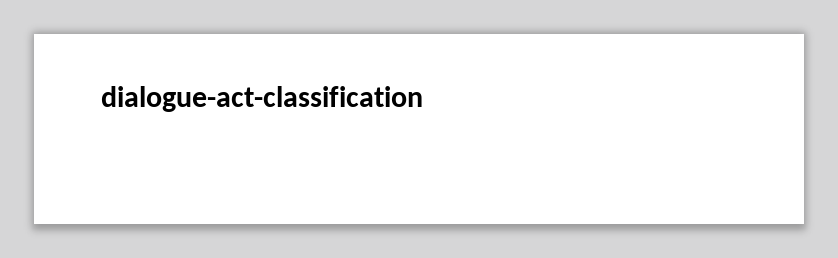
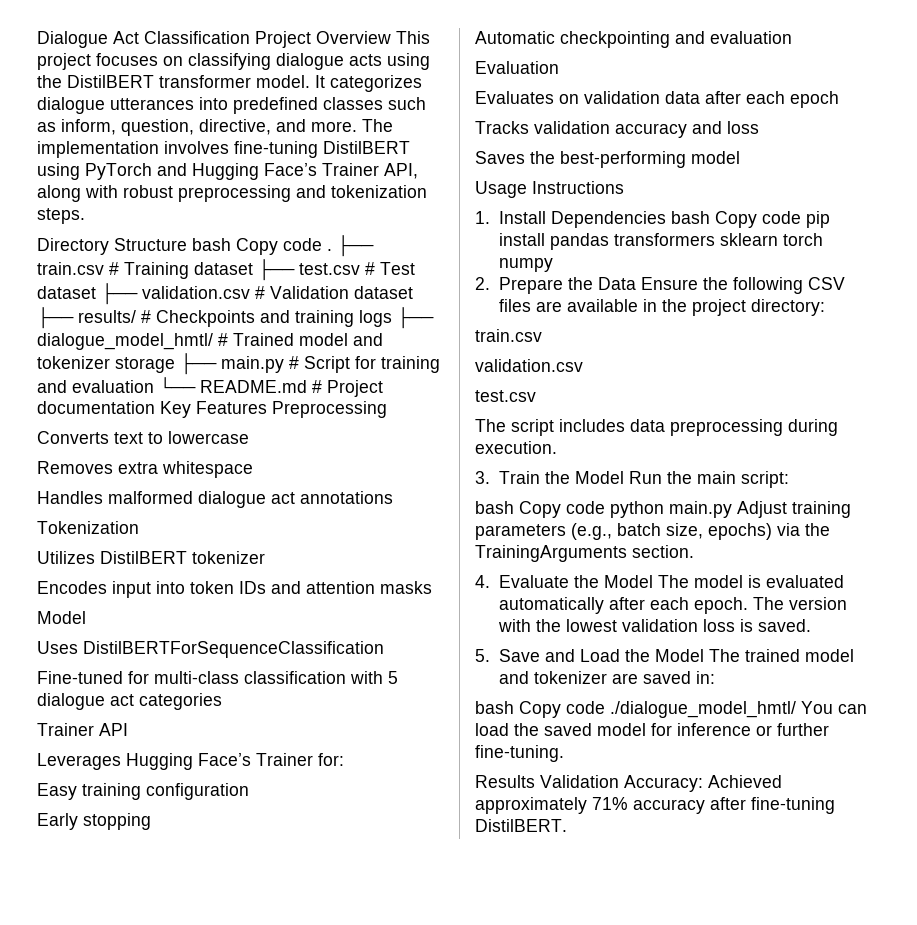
[101,86,423,112] dialogue-act-classification -> [37,31,430,48] [37,53,430,70] [37,75,422,92] [37,97,426,114] [37,119,393,136] [37,141,410,158] [37,163,418,180] [37,185,427,202] [37,208,85,224] [37,235,374,257] [37,259,415,281] [37,283,413,305] [37,307,434,329] [37,333,383,350] [37,353,440,375] [37,377,383,397] [37,401,387,418] [37,431,249,444] [37,461,253,478] [37,491,393,508] [37,521,139,534] [37,551,265,564] [37,581,432,598] [37,611,86,624] [37,641,384,658] [37,671,398,684] [37,693,222,710] [37,723,128,736] [37,753,344,770] [37,783,249,800] [37,813,151,830] [475,31,792,48] [475,61,559,74] [475,91,839,108] [475,121,759,138] [475,151,740,168] [475,181,624,198] [475,211,830,228] [498,233,823,250] [498,258,553,272] [475,277,845,294] [498,299,825,316] [475,329,542,342] [475,359,583,372] [475,390,536,402] [475,419,838,436] [475,441,557,454] [475,471,789,488] [475,501,851,518] [475,523,830,540] [475,545,694,562] [475,575,844,588] [498,597,847,614] [497,619,811,632] [475,649,854,662] [498,671,715,684] [475,701,867,718] [475,723,829,736] [475,745,564,762] [475,775,782,792] [475,797,835,814] [475,819,567,832] Dialogue Act Classification Project Overview This project focuses on classifying dialogue acts using the DistilBERT transformer model. It categorizes dialogue utterances into predefined classes such as inform, question, directive, and more. The implementation involves fine-tuning DistilBERT using PyTorch and Hugging Face’s Trainer API, along with robust preprocessing and tokenization steps. // Directory Structure bash Copy code . ├── train.csv # Training dataset ├── test.csv # Test dataset ├── validation.csv # Validation dataset ├── results/ # Checkpoints and training logs ├── dialogue_model_hmtl/ # Trained model and tokenizer storage ├── main.py # Script for training and evaluation └── README.md # Project documentation Key Features Preprocessing // Converts text to lowercase // Removes extra whitespace // Handles malformed dialogue act annotations // Tokenization // Utilizes DistilBERT tokenizer // Encodes input into token IDs and attention masks // Model // Uses DistilBERTForSequenceClassification // Fine-tuned for multi-class classification with 5 dialogue act categories // Trainer API // Leverages Hugging Face’s Trainer for: // Easy training configuration // Early stopping // Automatic checkpointing and evaluation // Evaluation // Evaluates on validation data after each epoch // Tracks validation accuracy and loss // Saves the best-performing model // Usage Instructions // 1. Install Dependencies bash Copy code pip install pandas transformers sklearn torch numpy // 2. Prepare the Data Ensure the following CSV files are available in the project directory: // train.csv // validation.csv // test.csv // The script includes data preprocessing during execution. // 3. Train the Model Run the main script: // bash Copy code python main.py Adjust training parameters (e.g., batch size, epochs) via the TrainingArguments section. // 4. Evaluate the Model The model is evaluated automatically after each epoch. The version with the lowest validation loss is saved. // 5. Save and Load the Model The trained model and tokenizer are saved in: // bash Copy code ./dialogue_model_hmtl/ You can load the saved model for inference or further fine-tuning. // Results Validation Accuracy: Achieved approximately 71% accuracy after fine-tuning DistilBERT.

